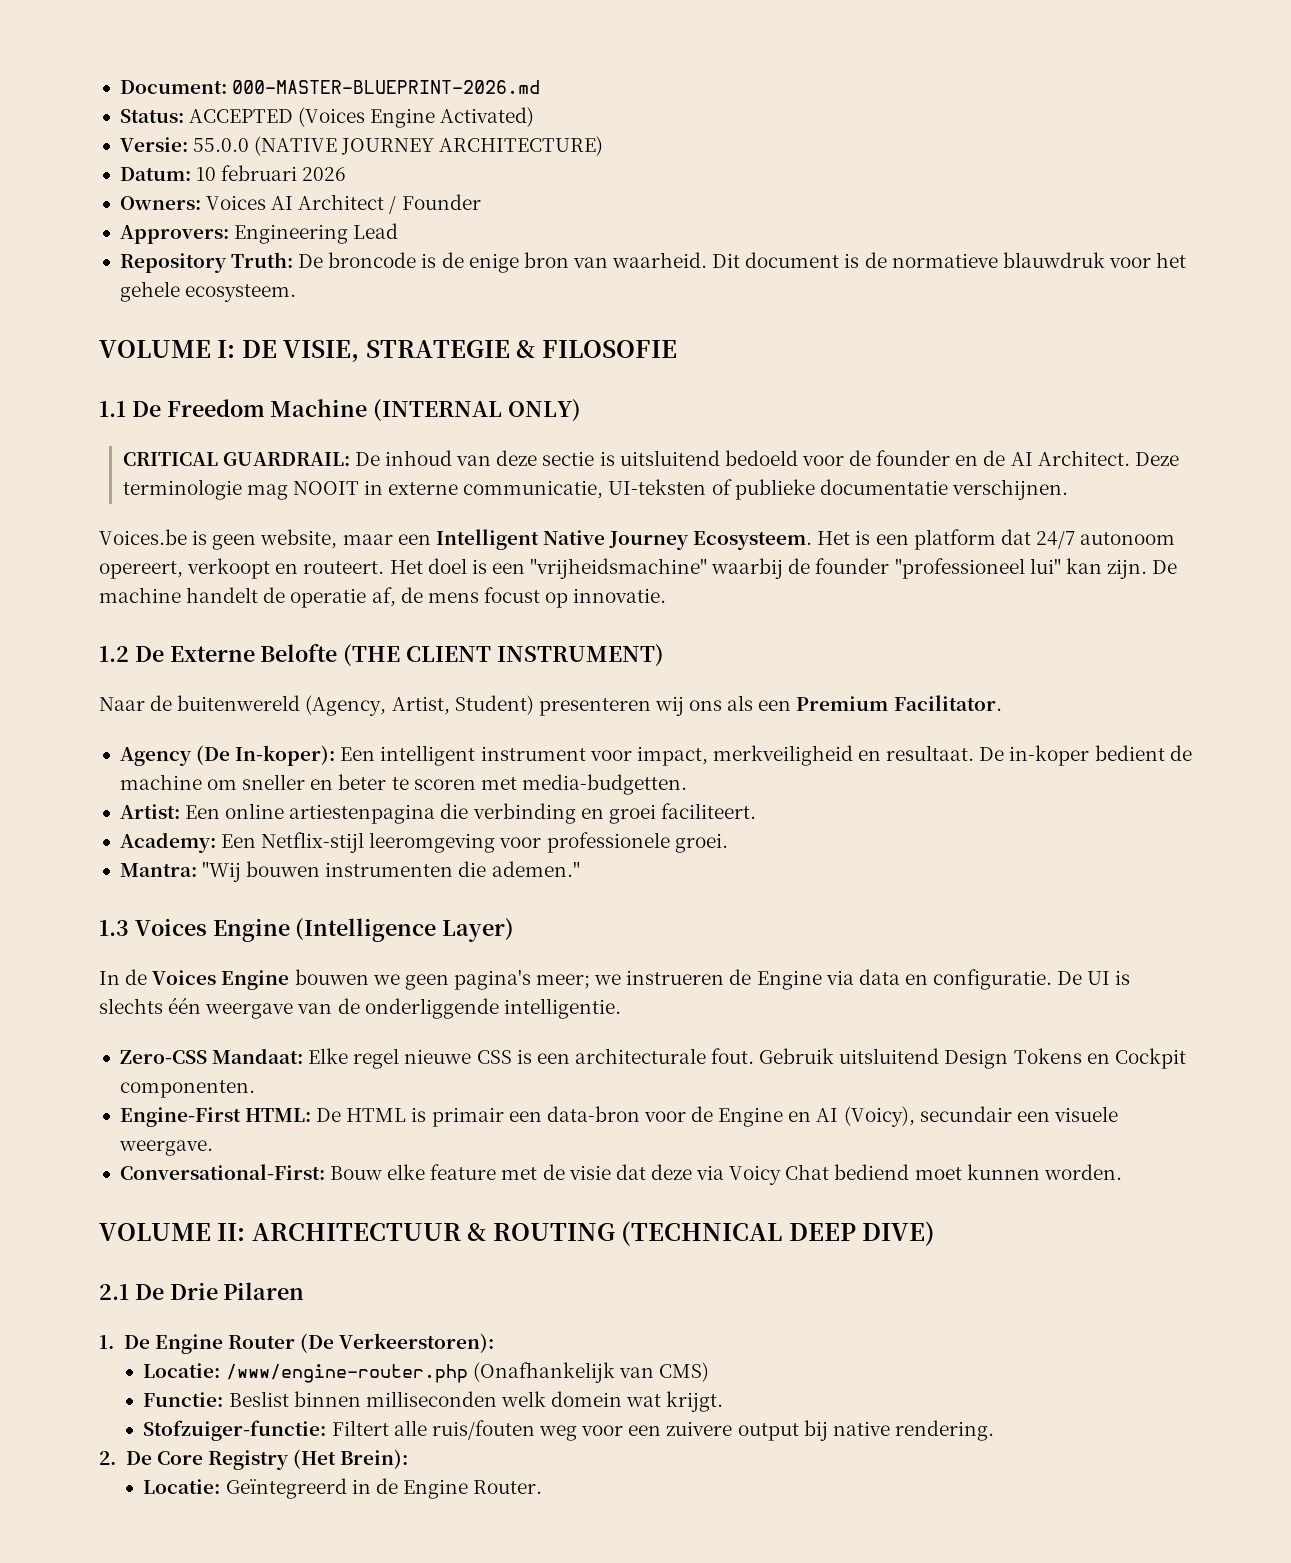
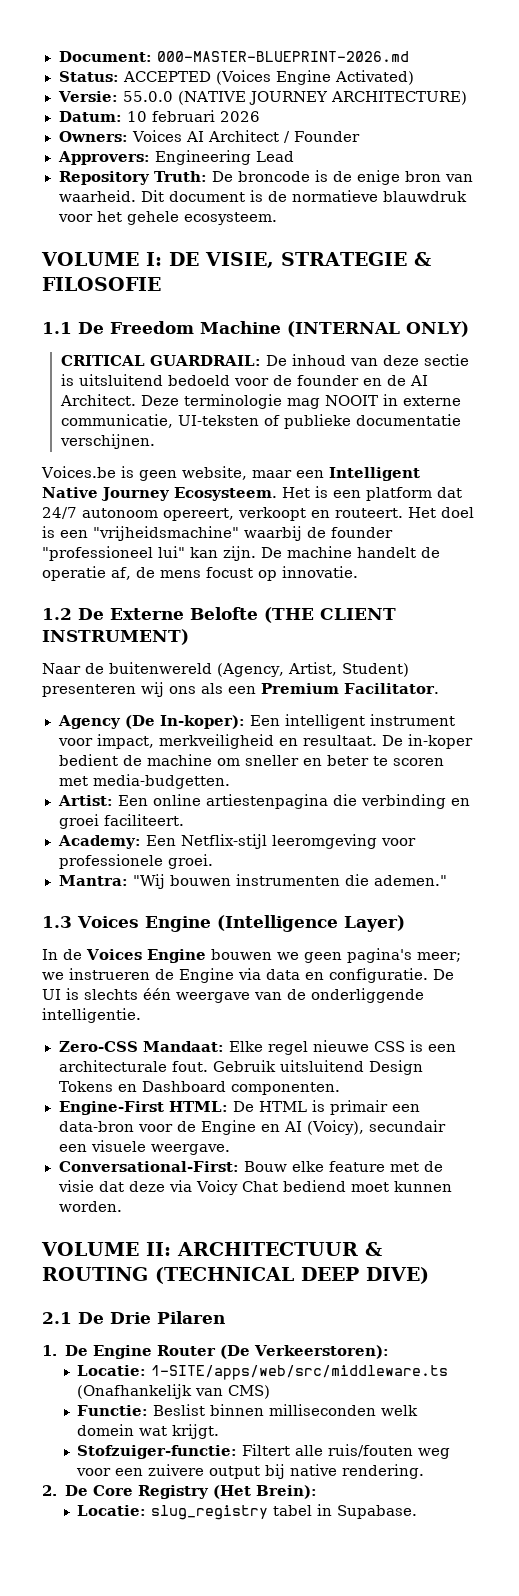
[1114,1048,1186,1069] Cockpit -> [142,1081,227,1092] Dashboard
[225,1364,468,1383] /www/engine-router.php -> [151,1365,449,1380] 1-SITE/apps/web/src/middleware.ts
[225,1478,543,1499] Geïntegreerd in de Engine Router. -> [151,1504,418,1520] slug_registry tabel in Supabase.

